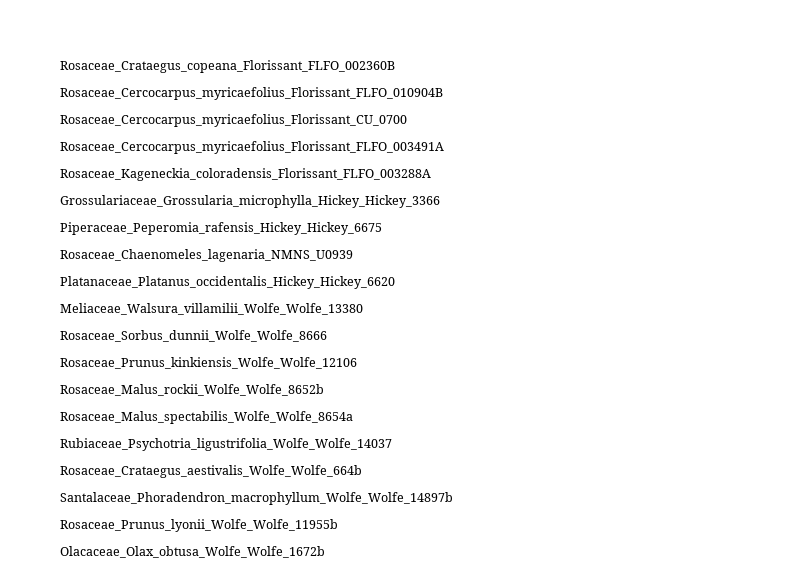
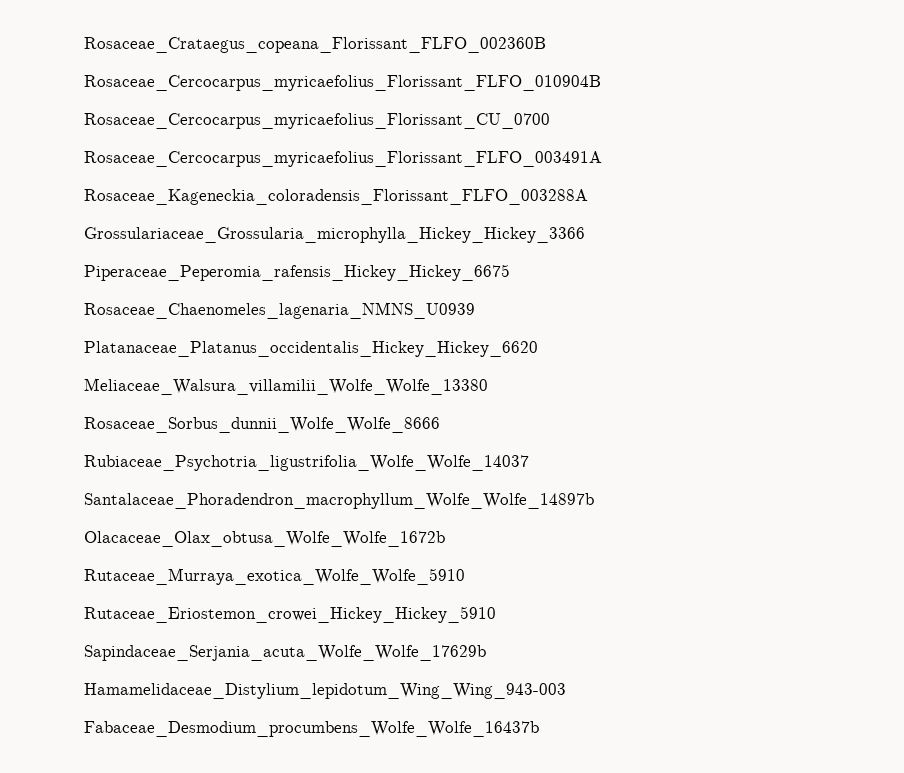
[60,357,357,369] [60,384,324,396] [60,411,353,424] // Rosaceae_Prunus_kinkiensis_Wolfe_Wolfe_12106 // Rosaceae_Malus_rockii_Wolfe_Wolfe_8652b // Rosaceae_Malus_spectabilis_Wolfe_Wolfe_8654a -> (440, 425) none
[60,465,362,478] // Rosaceae_Crataegus_aestivalis_Wolfe_Wolfe_664b -> (529, 463) none
[60,519,338,532] [60,546,325,558] Rosaceae_Prunus_lyonii_Wolfe_Wolfe_11955b // Olacaceae_Olax_obtusa_Wolfe_Wolfe_1672b -> [84,531,445,547] [84,568,465,585] [84,606,496,623] [84,645,486,661] [84,683,566,699] [84,721,539,737] Olacaceae_Olax_obtusa_Wolfe_Wolfe_1672b // Rutaceae_Murraya_exotica_Wolfe_Wolfe_5910 // Rutaceae_Eriostemon_crowei_Hickey_Hickey_5910 // Sapindaceae_Serjania_acuta_Wolfe_Wolfe_17629b // Hamamelidaceae_Distylium_lepidotum_Wing_Wing_943-003 // Fabaceae_Desmodium_procumbens_Wolfe_Wolfe_16437b

